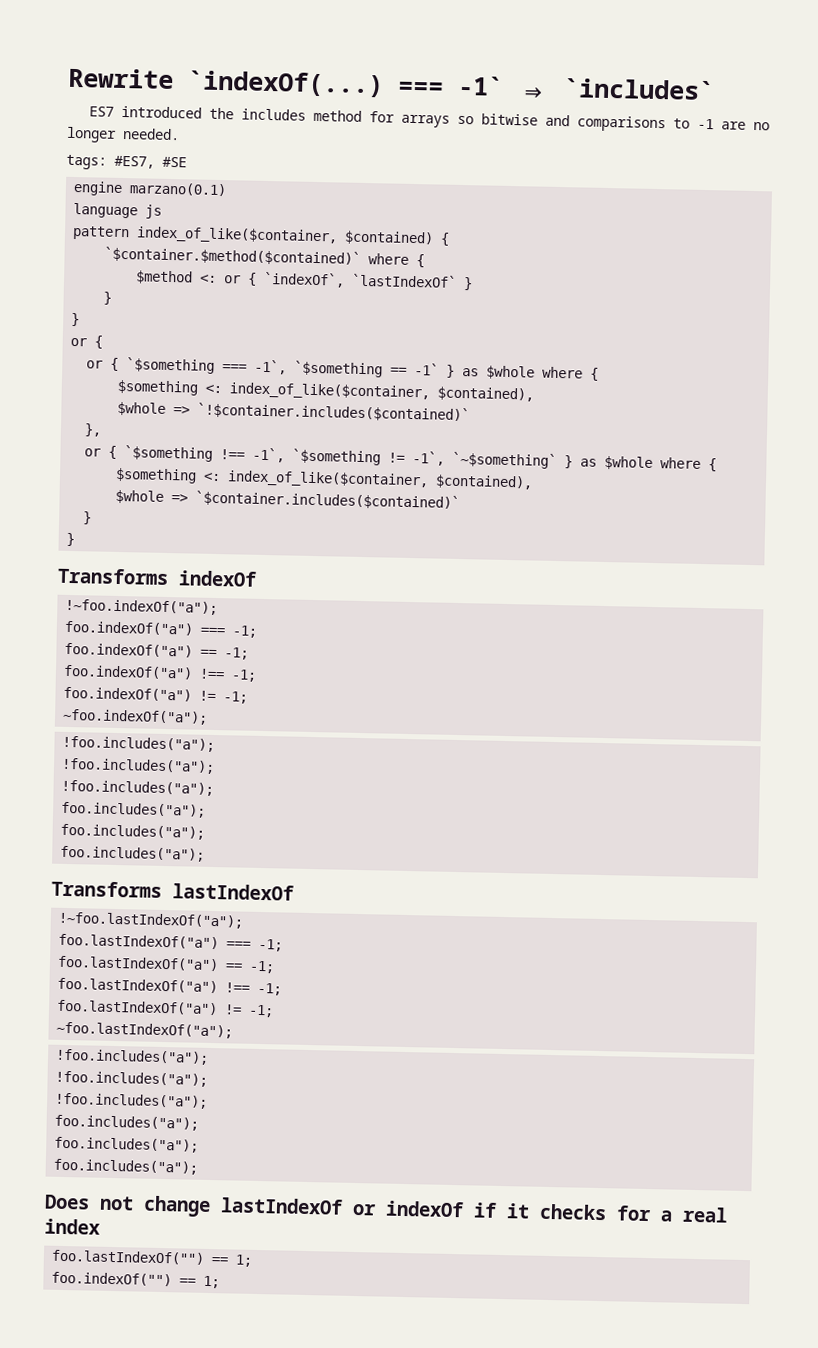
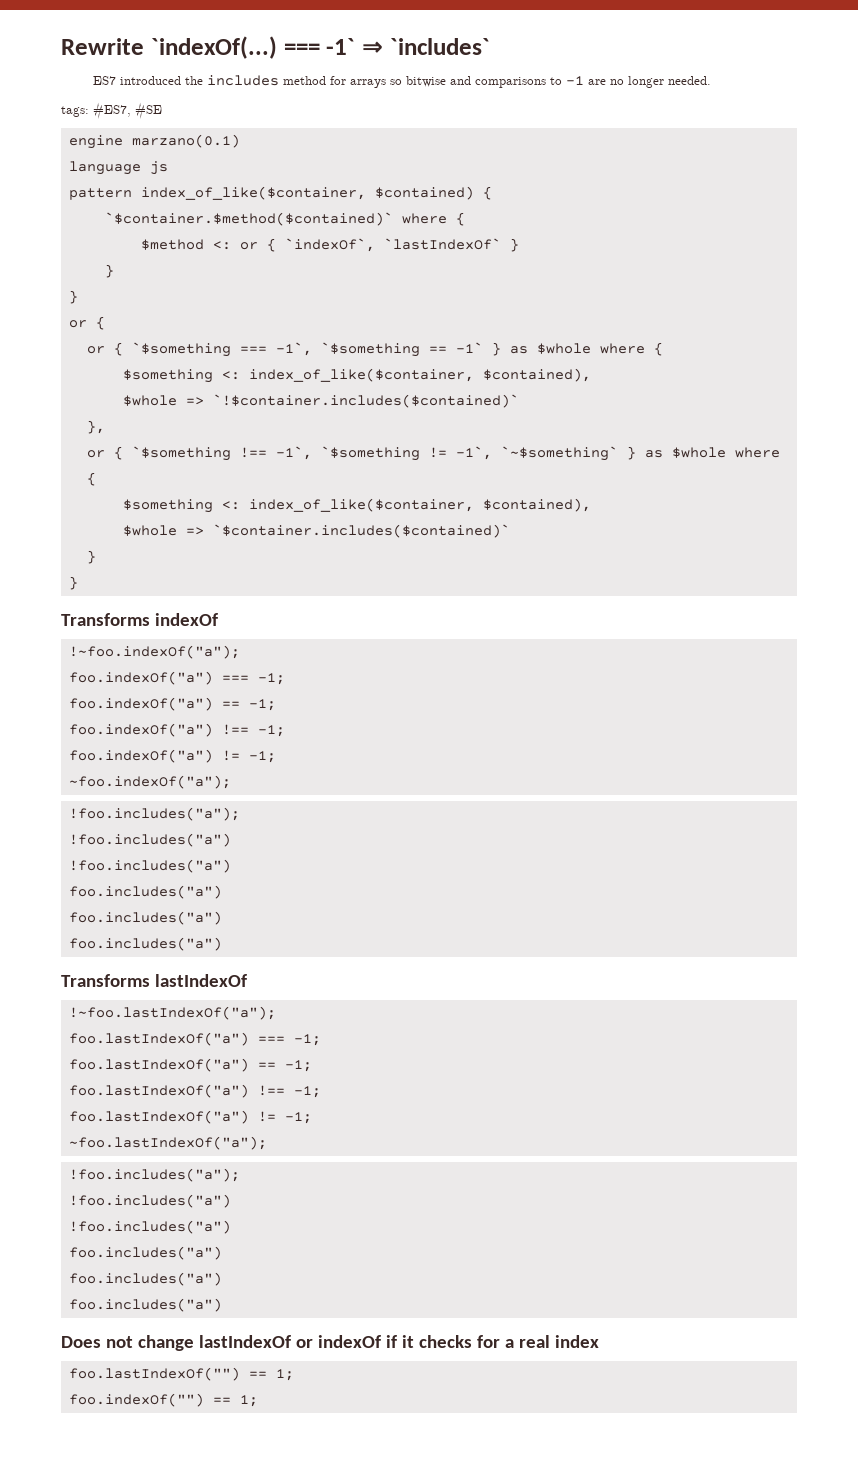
[61,757,216,775] [61,779,215,797] [61,801,207,818] [60,823,206,840] [60,845,206,862] !foo.includes("a"); // !foo.includes("a"); // foo.includes("a"); // foo.includes("a"); // foo.includes("a"); -> [68,833,231,847] [68,859,231,873] [68,885,222,899] [68,911,222,925] [68,937,222,951] !foo.includes("a") // !foo.includes("a") // foo.includes("a") // foo.includes("a") // foo.includes("a")
[55,1070,209,1087] [55,1092,209,1109] [54,1114,200,1131] [54,1136,200,1153] [53,1158,199,1175] !foo.includes("a"); // !foo.includes("a"); // foo.includes("a"); // foo.includes("a"); // foo.includes("a"); -> [68,1194,231,1208] [68,1220,231,1234] [68,1246,222,1260] [68,1272,222,1286] [68,1298,222,1312] !foo.includes("a") // !foo.includes("a") // foo.includes("a") // foo.includes("a") // foo.includes("a")

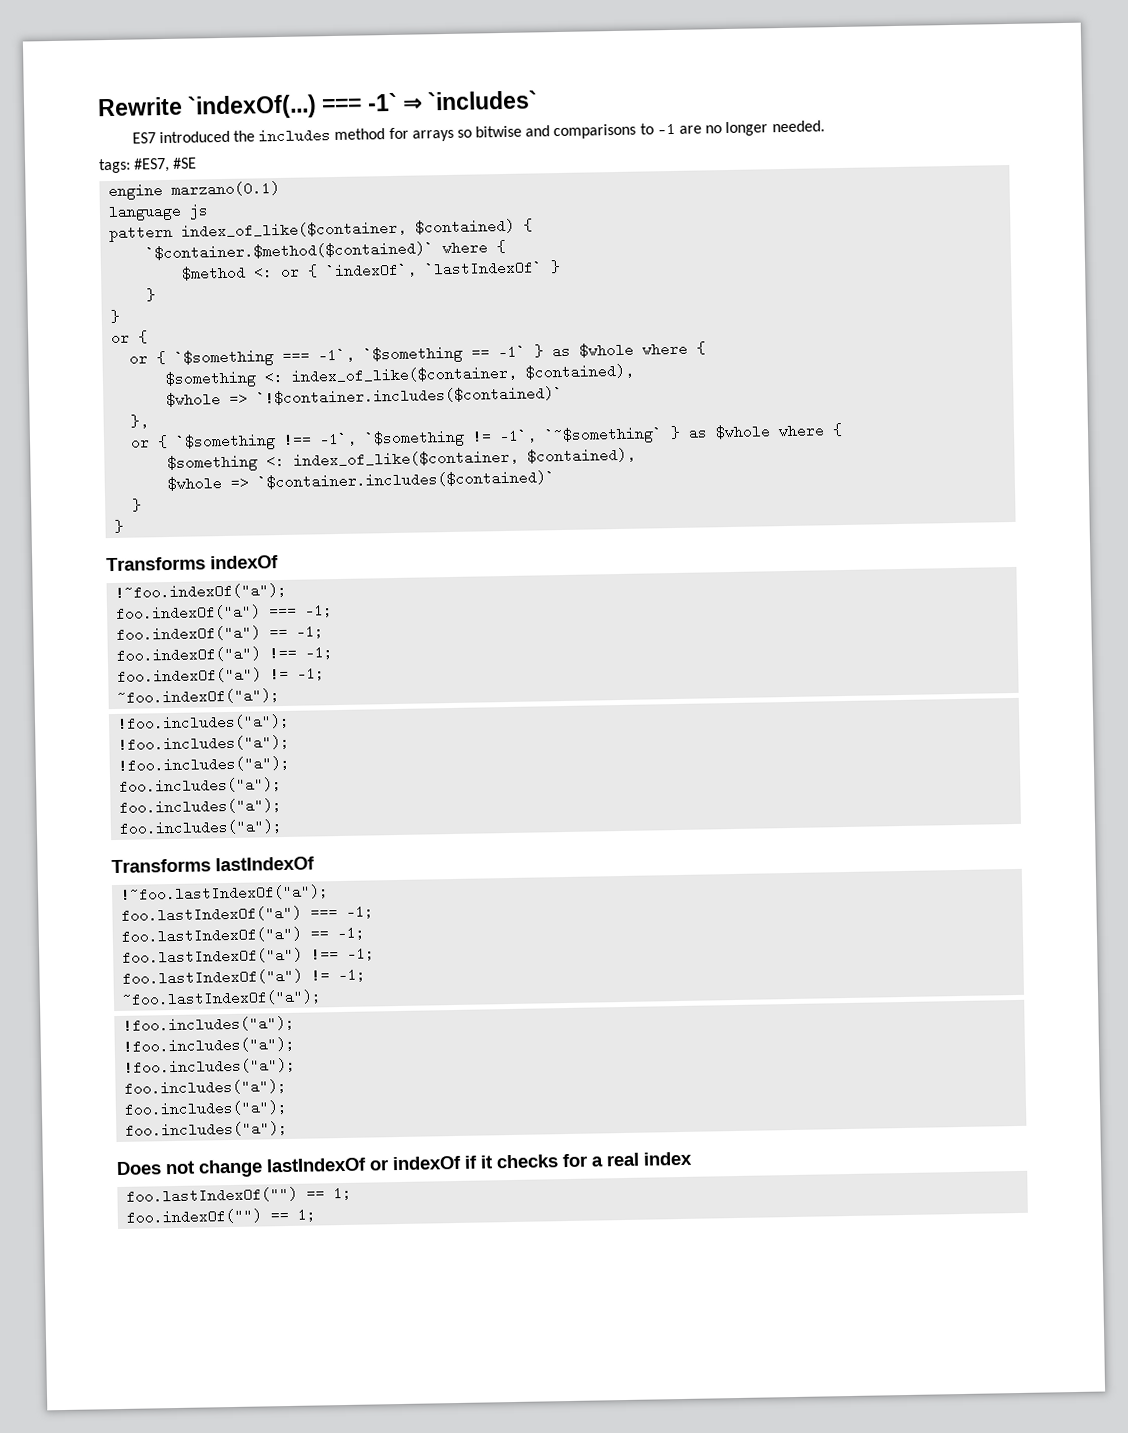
[68,833,231,847] [68,859,231,873] [68,885,222,899] [68,911,222,925] [68,937,222,951] !foo.includes("a") // !foo.includes("a") // foo.includes("a") // foo.includes("a") // foo.includes("a") -> [118,734,291,752] [118,755,291,773] [119,777,283,794] [119,798,283,815] [119,819,284,836] !foo.includes("a"); // !foo.includes("a"); // foo.includes("a"); // foo.includes("a"); // foo.includes("a");
[68,1194,231,1208] [68,1220,231,1234] [68,1246,222,1260] [68,1272,222,1286] [68,1298,222,1312] !foo.includes("a") // !foo.includes("a") // foo.includes("a") // foo.includes("a") // foo.includes("a") -> [123,1036,296,1054] [124,1057,297,1075] [124,1078,288,1096] [124,1099,289,1117] [125,1120,289,1138] !foo.includes("a"); // !foo.includes("a"); // foo.includes("a"); // foo.includes("a"); // foo.includes("a");

